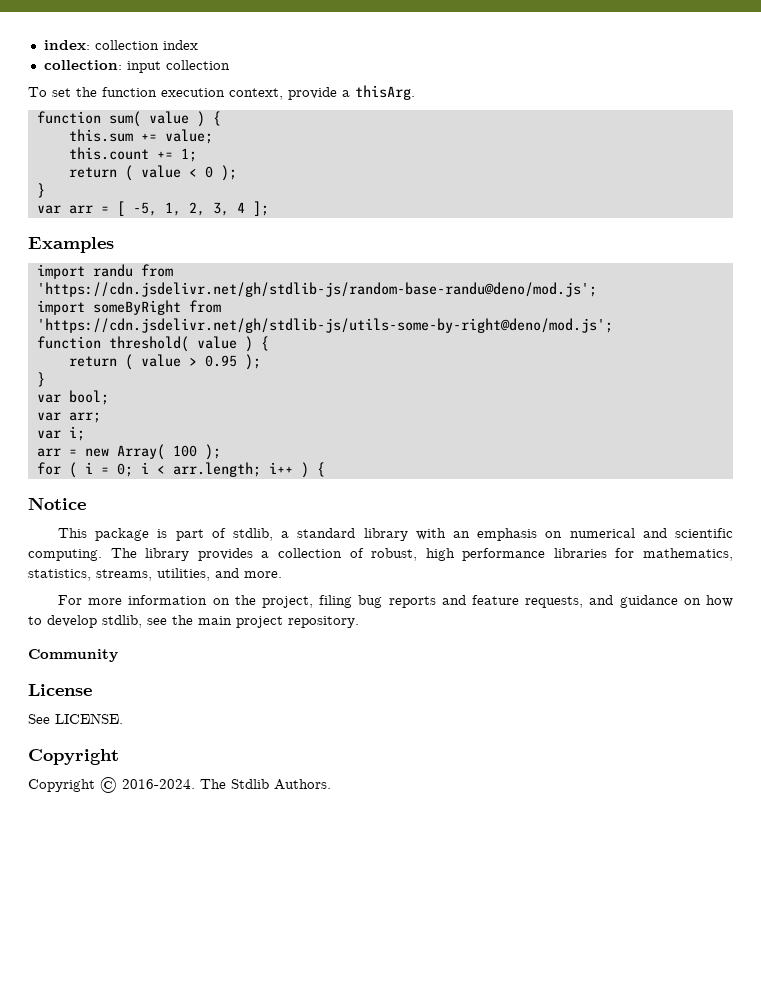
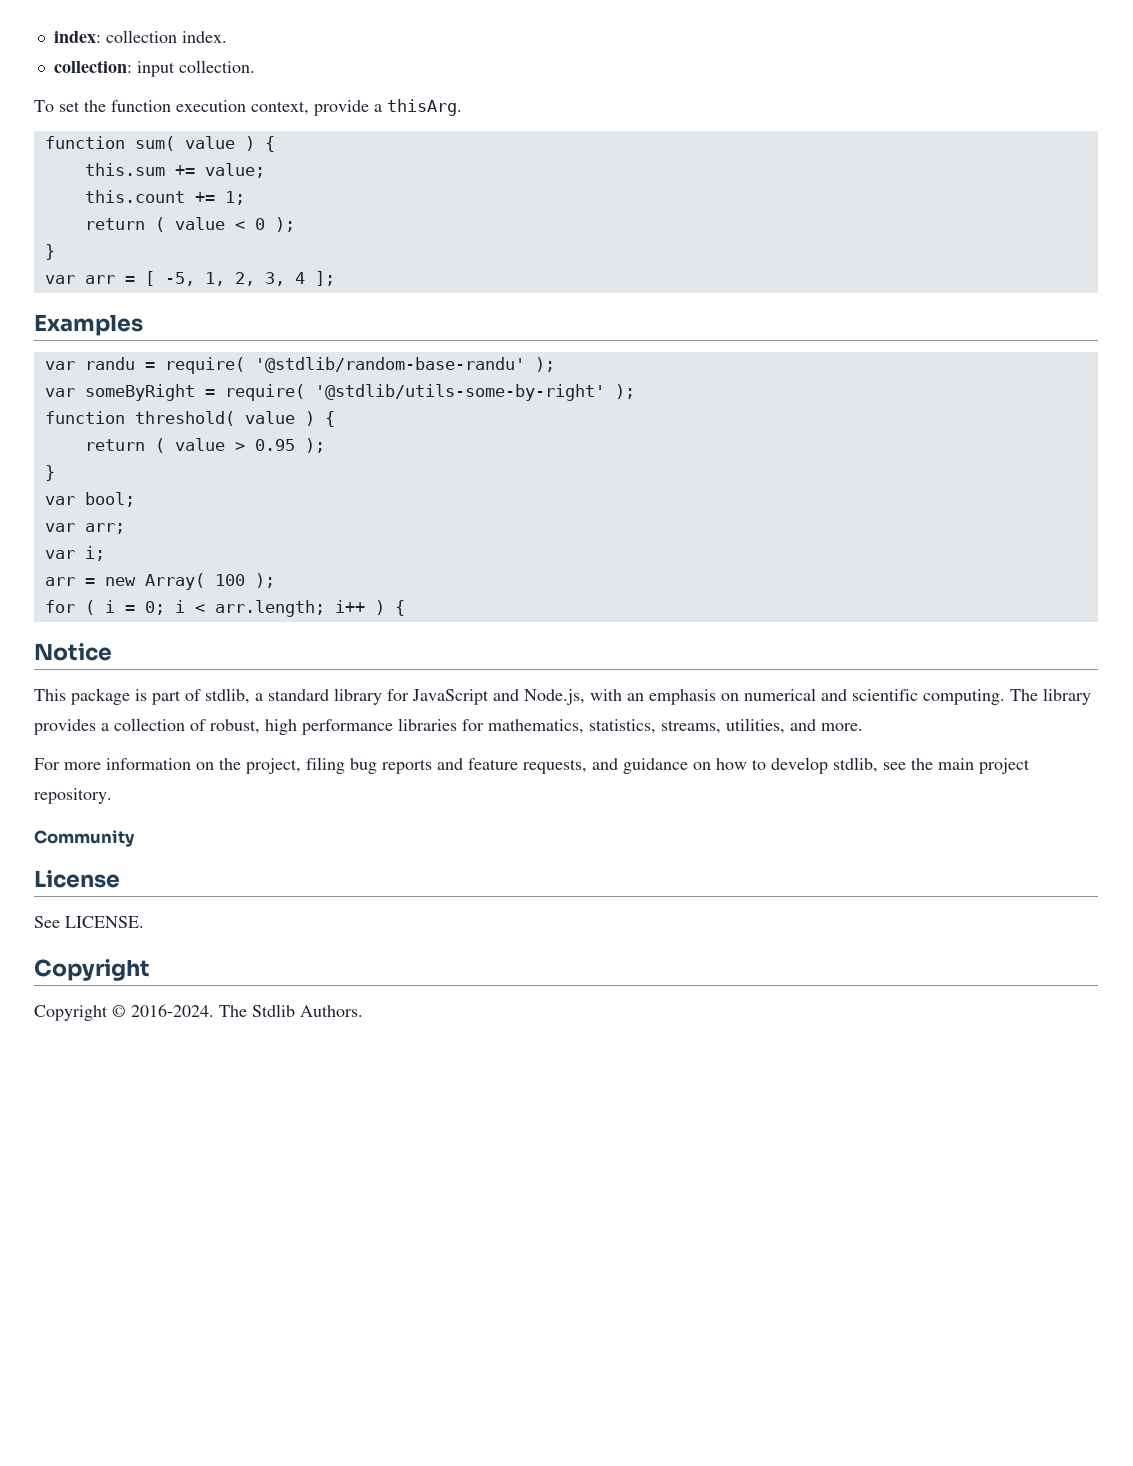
[162,40,198,50] index -> [181,31,227,43] index.
[165,60,230,70] collection -> [178,60,255,73] collection.
[36,264,173,279] [36,282,597,297] [36,300,221,315] [36,318,613,333] import randu from 'https://cdn.jsdelivr.net/gh/stdlib-js/random-base-randu@deno/mod.js'; // import someByRight from 'https://cdn.jsdelivr.net/gh/stdlib-js/utils-some-by-right@deno/mod.js'; -> [44,357,555,374] [44,384,635,401] var randu = require( '@stdlib/random-base-randu' ); // var someByRight = require( '@stdlib/utils-some-by-right' );
(408, 534) none -> [387,689,585,705] for JavaScript and Node.js,

